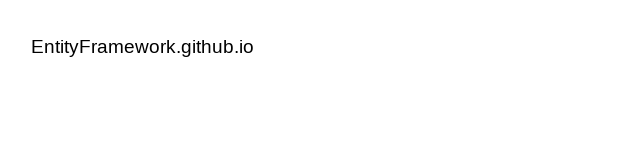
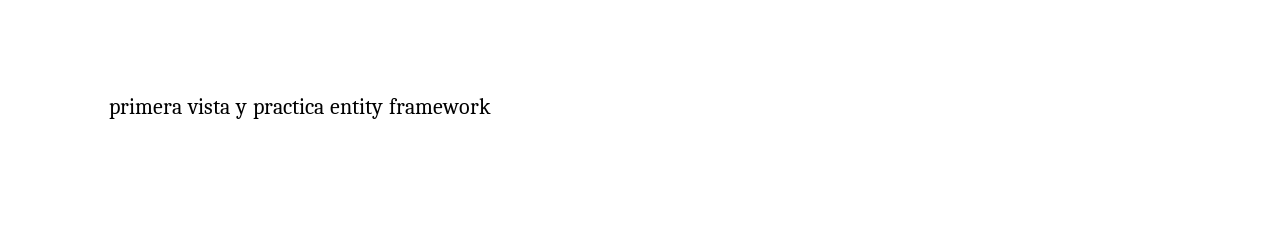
[31,40,254,57] EntityFramework.github.io -> [109,98,491,119] primera vista y practica entity framework

